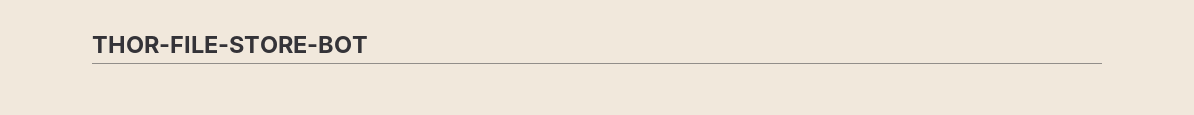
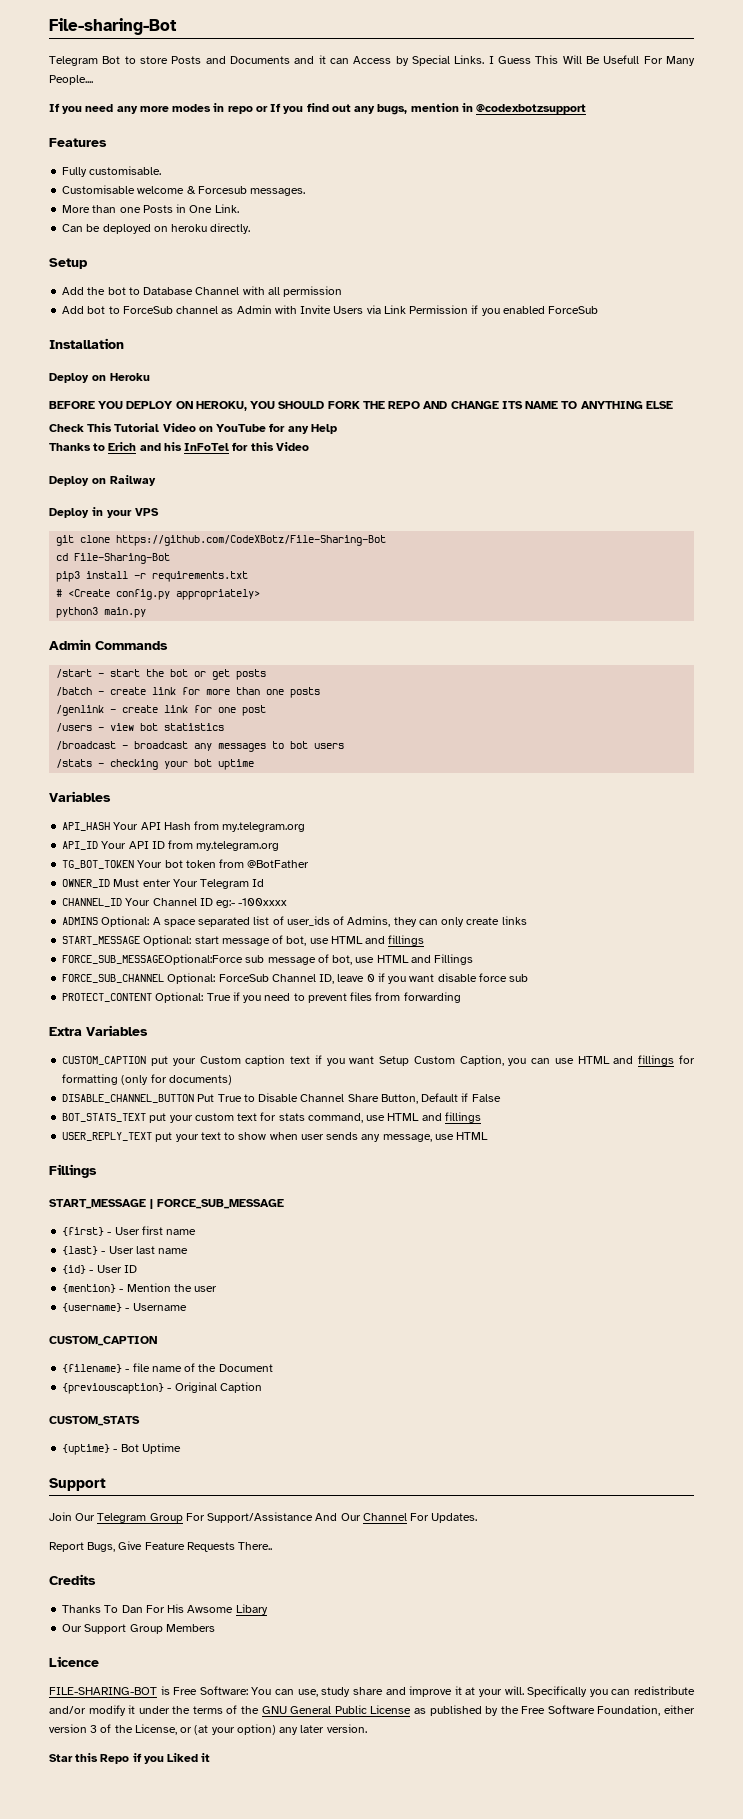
[92,36,368,53] THOR-FILE-STORE-BOT -> [49,18,177,35] [49,55,695,66] [49,75,93,85] [49,103,587,115] [49,138,107,147] [62,166,162,177] [62,185,306,196] [62,204,239,213] [62,223,251,234] [49,258,88,269] [62,286,343,297] [62,305,599,316] [49,338,124,349] [49,373,150,383] [49,401,673,411] [49,423,337,434] [49,442,309,451] [49,475,156,486] [49,507,159,518] [56,535,387,546] [56,553,171,564] [56,571,249,582] [56,589,261,600] [56,607,147,618] [49,639,168,650] [56,669,267,680] [56,687,321,698] [56,705,267,716] [56,723,225,732] [56,741,345,752] [56,759,255,770] [49,791,111,802] [62,821,306,832] [62,840,280,851] [62,859,310,869] [62,879,265,889] [62,898,288,908] [62,916,527,927] [62,935,425,946] [62,954,474,965] [62,973,529,984] [62,992,461,1003] [49,1025,148,1036] [62,1055,695,1066] [62,1074,232,1085] [62,1093,501,1104] [62,1112,481,1123] [62,1132,489,1142] [49,1164,97,1178] [49,1199,284,1209] [62,1226,197,1236] [62,1246,189,1255] [62,1265,137,1274] [62,1283,218,1293] [62,1303,187,1312] [49,1336,157,1346] [62,1363,273,1373] [62,1382,262,1394] [49,1416,140,1426] [62,1443,181,1455] [49,1478,106,1491] [49,1512,478,1523] [49,1541,273,1552] [49,1574,96,1585] [62,1604,268,1615] [62,1624,215,1634] [49,1656,99,1667] [49,1686,695,1697] [49,1705,695,1716] [49,1724,367,1735] [49,1753,211,1764] File-sharing-Bot // Telegram Bot to store Posts and Documents and it can Access by Special Links. I Guess This Will Be Usefull For Many People.... // If you need any more modes in repo or If you find out any bugs, mention in @codexbotzsupport // Features // Fully customisable. // Customisable welcome & Forcesub messages. // More than one Posts in One Link. // Can be deployed on heroku directly. // Setup // Add the bot to Database Channel with all permission // Add bot to ForceSub channel as Admin with Invite Users via Link Permission if you enabled ForceSub // Installation // Deploy on Heroku // BEFORE YOU DEPLOY ON HEROKU, YOU SHOULD FORK THE REPO AND CHANGE ITS NAME TO ANYTHING ELSE // Check This Tutorial Video on YouTube for any Help // Thanks to Erich and his InFoTel for this Video // Deploy on Railway // Deploy in your VPS // git clone https://github.com/CodeXBotz/File-Sharing-Bot // cd File-Sharing-Bot // pip3 install -r requirements.txt // # <Create config.py appropriately> // python3 main.py // Admin Commands // /start - start the bot or get posts // /batch - create link for more than one posts // /genlink - create link for one post // /users - view bot statistics // /broadcast - broadcast any messages to bot users // /stats - checking your bot uptime // Variables // API_HASH Your API Hash from my.telegram.org // API_ID Your API ID from my.telegram.org // TG_BOT_TOKEN Your bot token from @BotFather // OWNER_ID Must enter Your Telegram Id // CHANNEL_ID Your Channel ID eg:- -100xxxx // ADMINS Optional: A space separated list of user_ids of Admins, they can only create links // START_MESSAGE Optional: start message of bot, use HTML and fillings // FORCE_SUB_MESSAGEOptional:Force sub message of bot, use HTML and Fillings // FORCE_SUB_CHANNEL Optional: ForceSub Channel ID, leave 0 if you want disable force sub // PROTECT_CONTENT Optional: True if you need to prevent files from forwarding // Extra Variables // CUSTOM_CAPTION put your Custom caption text if you want Setup Custom Caption, you can use HTML and fillings for formatting (only for documents) // DISABLE_CHANNEL_BUTTON Put True to Disable Channel Share Button, Default if False // BOT_STATS_TEXT put your custom text for stats command, use HTML and fillings // USER_REPLY_TEXT put your text to show when user sends any message, use HTML // Fillings // START_MESSAGE | FORCE_SUB_MESSAGE // {first} - User first name // {last} - User last name // {id} - User ID // {mention} - Mention the user // {username} - Username // CUSTOM_CAPTION // {filename} - file name of the Document // {previouscaption} - Original Caption // CUSTOM_STATS // {uptime} - Bot Uptime // Support // Join Our Telegram Group For Support/Assistance And Our Channel For Updates. // Report Bugs, Give Feature Requests There.. // Credits // Thanks To Dan For His Awsome Libary // Our Support Group Members // Licence // FILE-SHARING-BOT is Free Software: You can use, study share and improve it at your will. Specifically you can redistribute and/or modify it under the terms of the GNU General Public License as published by the Free Software Foundation, either version 3 of the License, or (at your option) any later version. // Star this Repo if you Liked it

